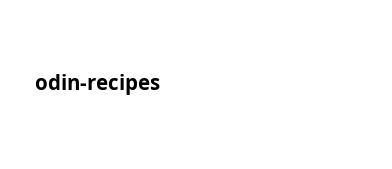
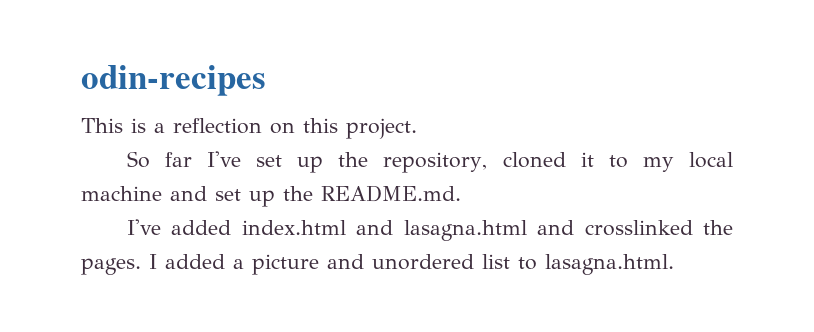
(160, 84) none -> [81,118,417,139] [126,151,733,173] [81,185,461,207] [126,219,733,241] [81,254,674,275] // This is a reflection on this project. // So far I've set up the repository, cloned it to my local machine and set up the README.md. // I've added index.html and lasagna.html and crosslinked the pages. I added a picture and unordered list to lasagna.html.

